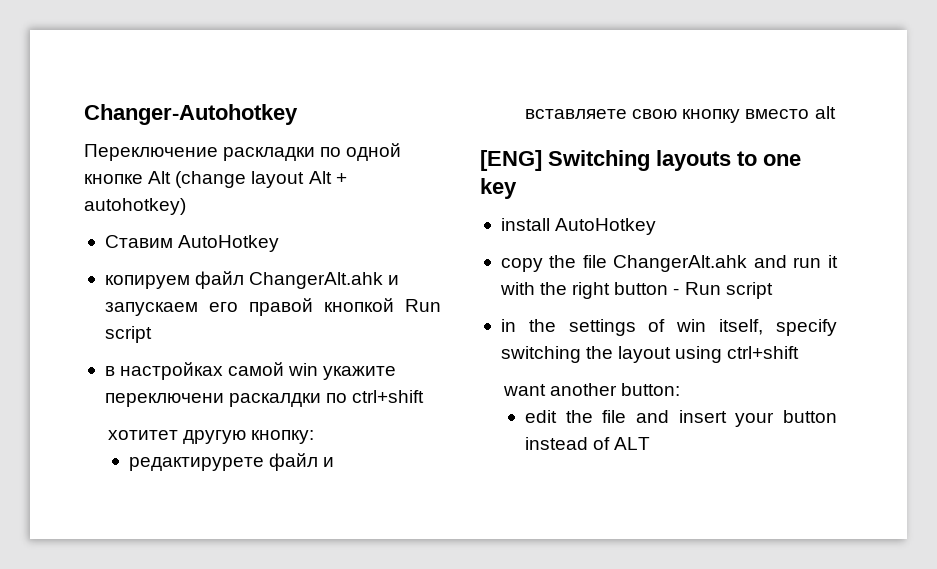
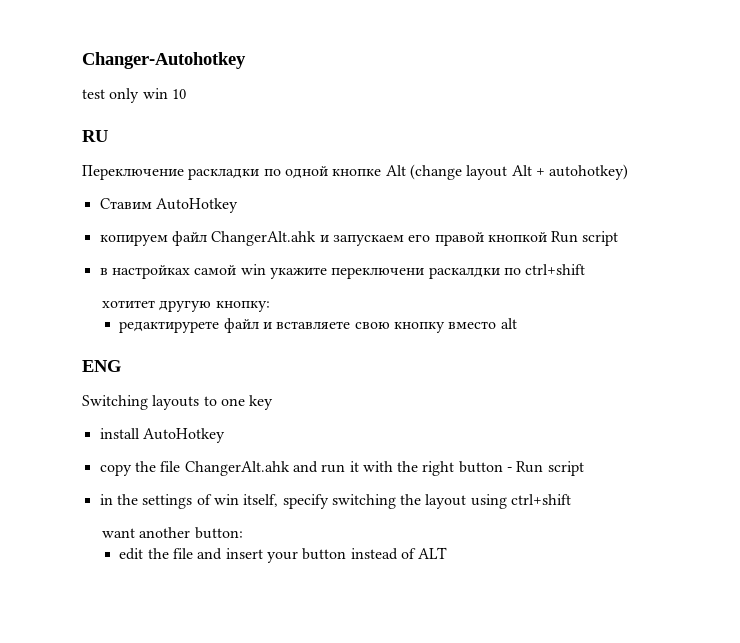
(298, 114) none -> [82,88,186,103] [82,130,108,142] // test only win 10 // RU
[480,150,542,171] [ENG] -> [82,360,121,372] ENG //

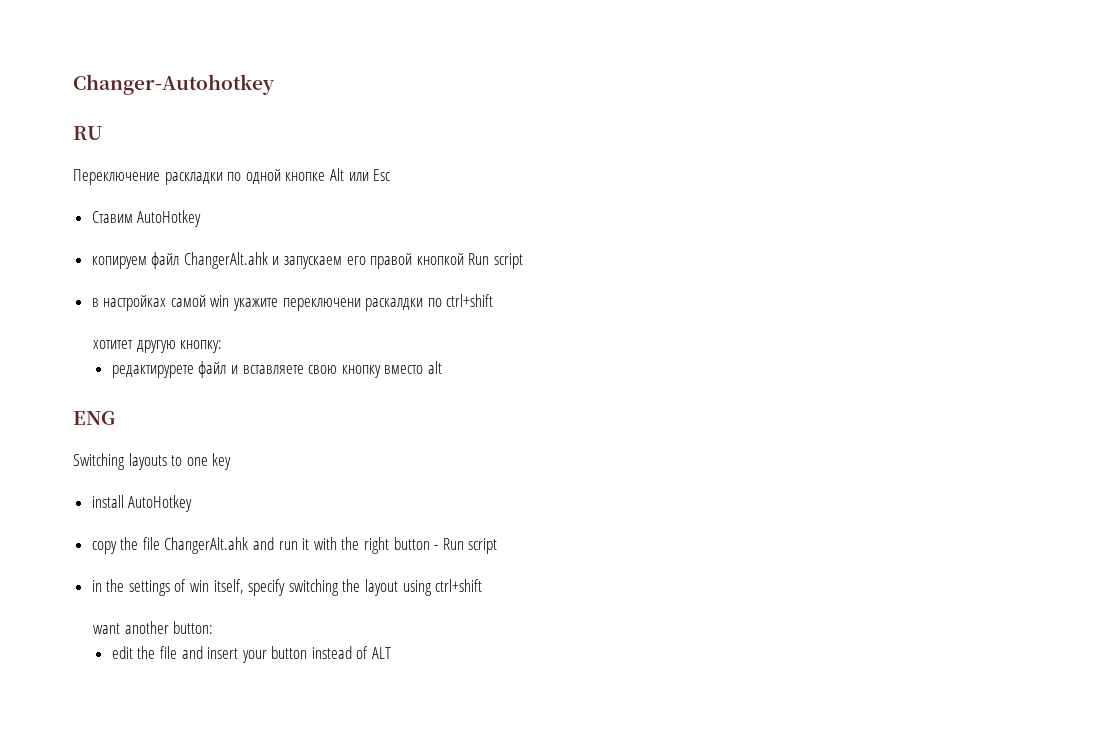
[82,88,186,103] // test only win 10 -> (275, 84) none
[409,164,629,180] (change layout Alt + autohotkey) -> [348,169,391,181] или Esc

